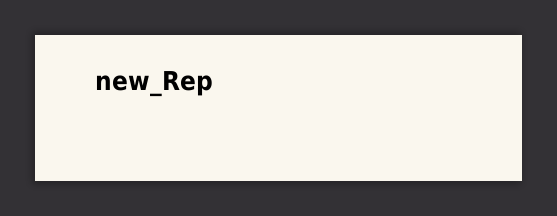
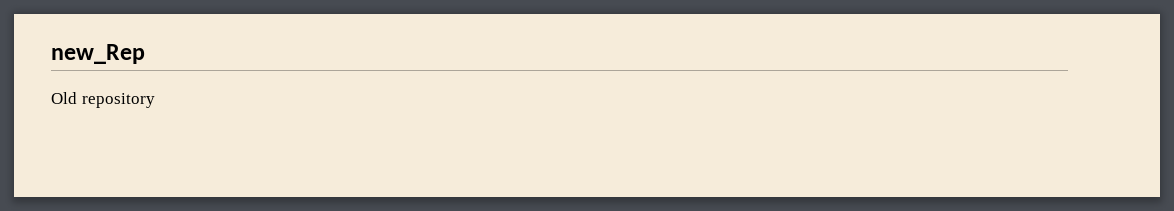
(213, 84) none -> [51,92,155,108] // Old repository

